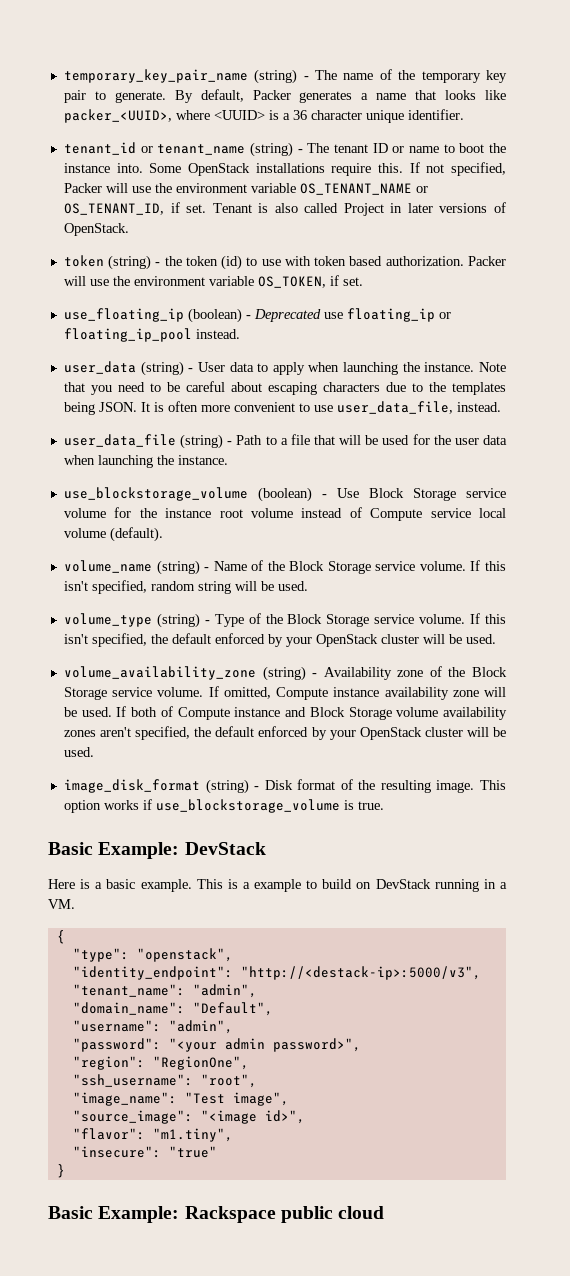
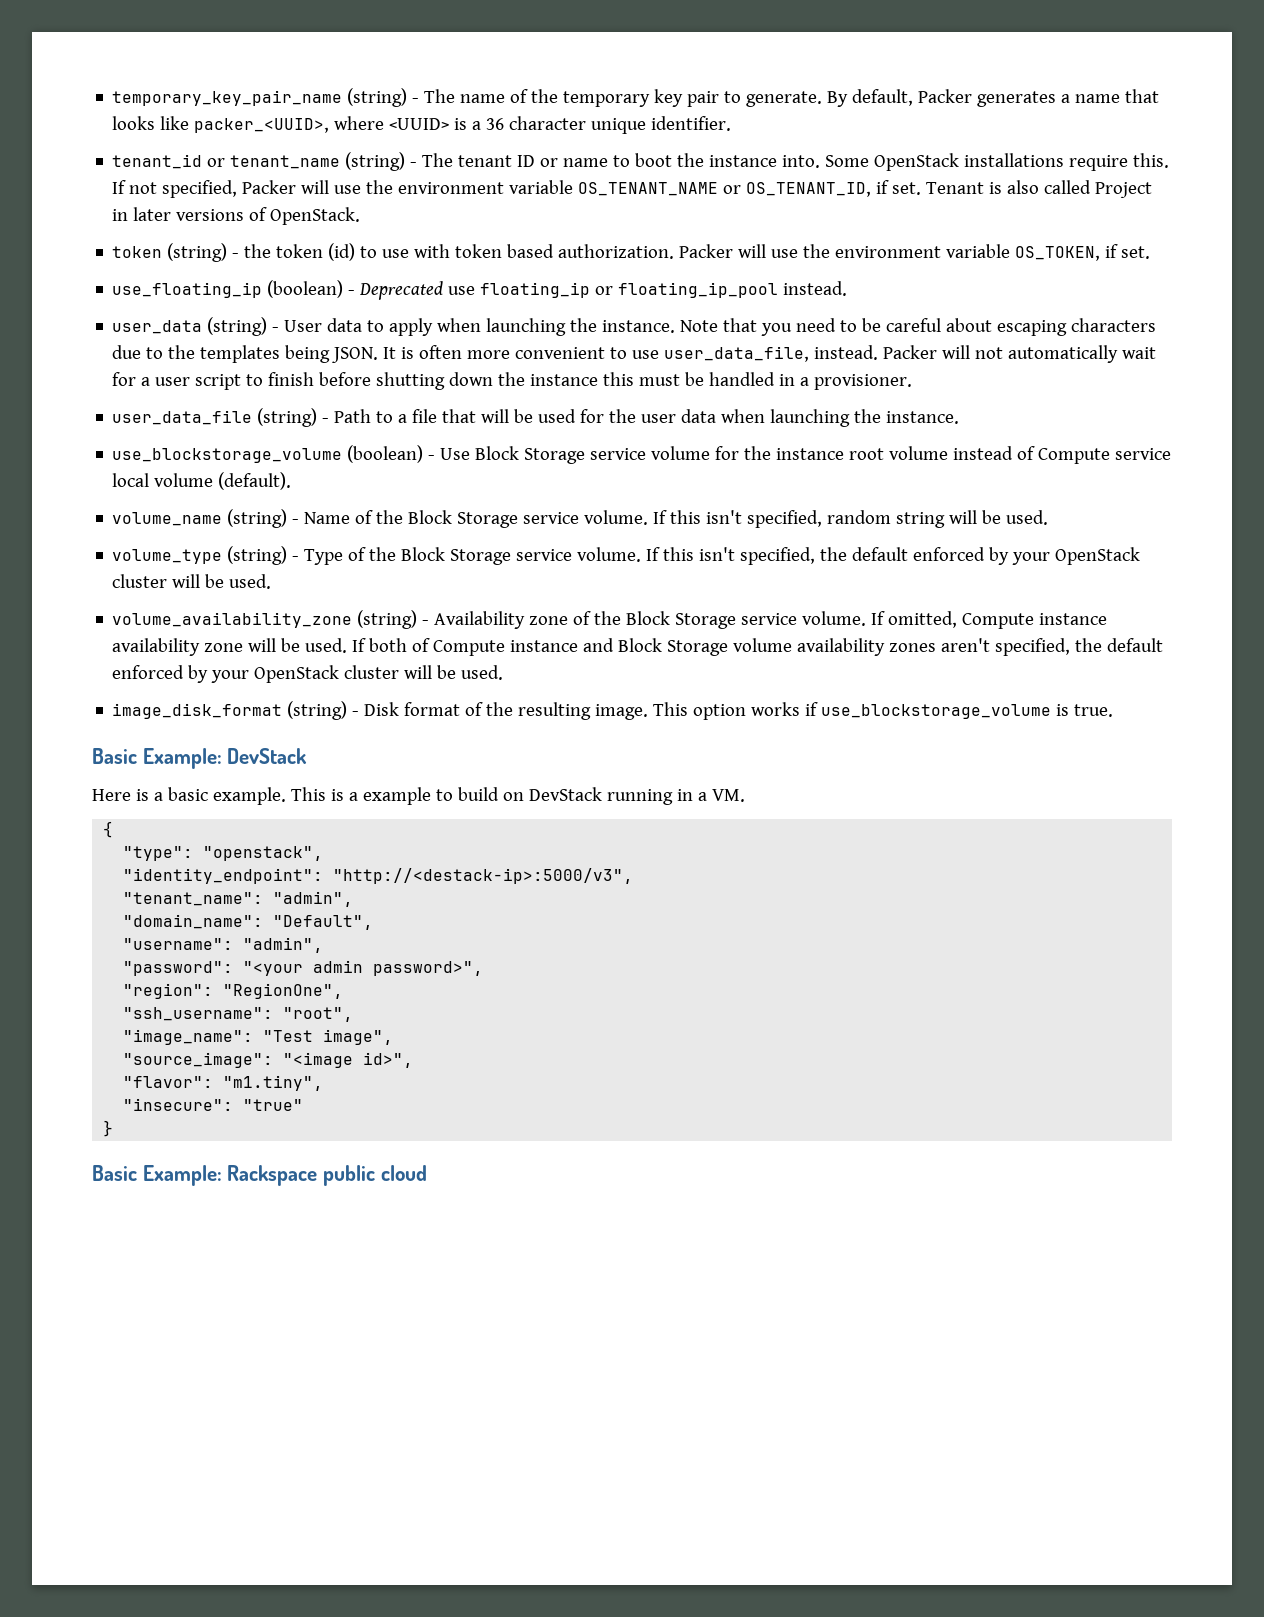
(501, 407) none -> [883,345,1157,363] [112,372,913,390] Packer will not automatically wait for a user script to finish before shutting down the instance this must be handled in a provisioner.

